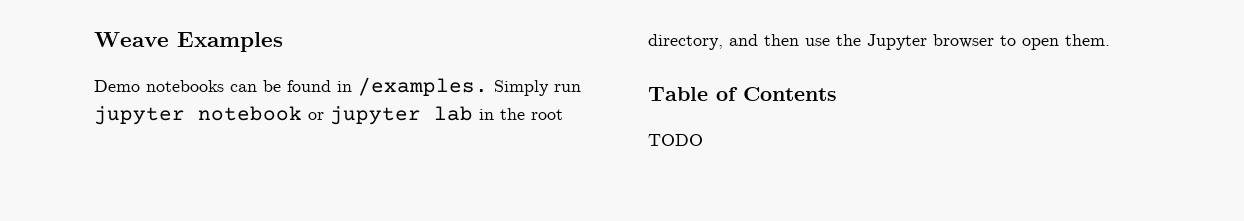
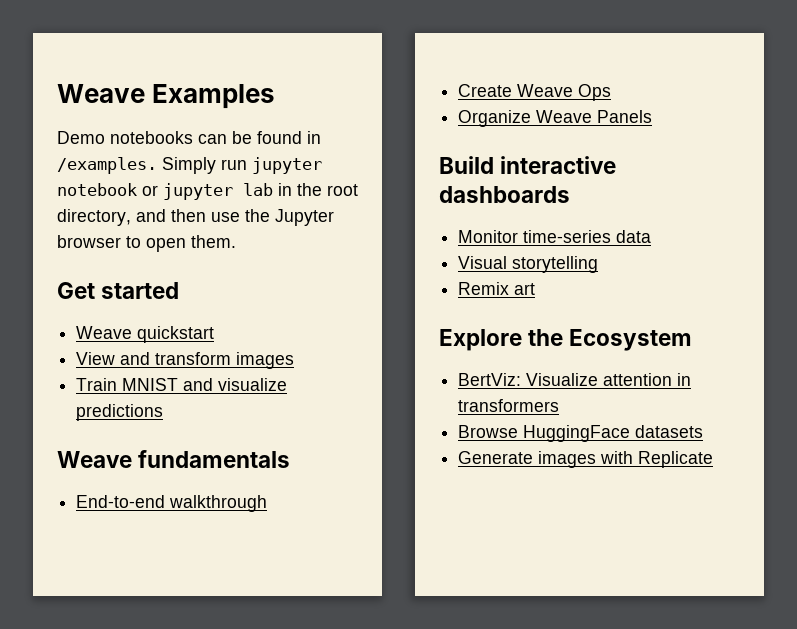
[648,87,837,101] [648,134,703,146] Table of Contents // TODO -> [57,282,180,299] [76,326,215,343] [76,352,295,369] [76,378,288,391] [76,404,164,421] [57,450,291,468] [76,495,268,512] [458,84,612,101] [458,110,653,127] [439,156,617,174] [439,186,570,203] [458,230,652,243] [458,256,599,273] [458,282,536,295] [439,329,693,351] [458,373,692,386] [458,399,560,412] [458,425,704,442] [458,451,714,468] Get started // Weave quickstart // View and transform images // Train MNIST and visualize predictions // Weave fundamentals // End-to-end walkthrough // Create Weave Ops // Organize Weave Panels // Build interactive dashboards // Monitor time-series data // Visual storytelling // Remix art // Explore the Ecosystem // BertViz: Visualize attention in transformers // Browse HuggingFace datasets // Generate images with Replicate

